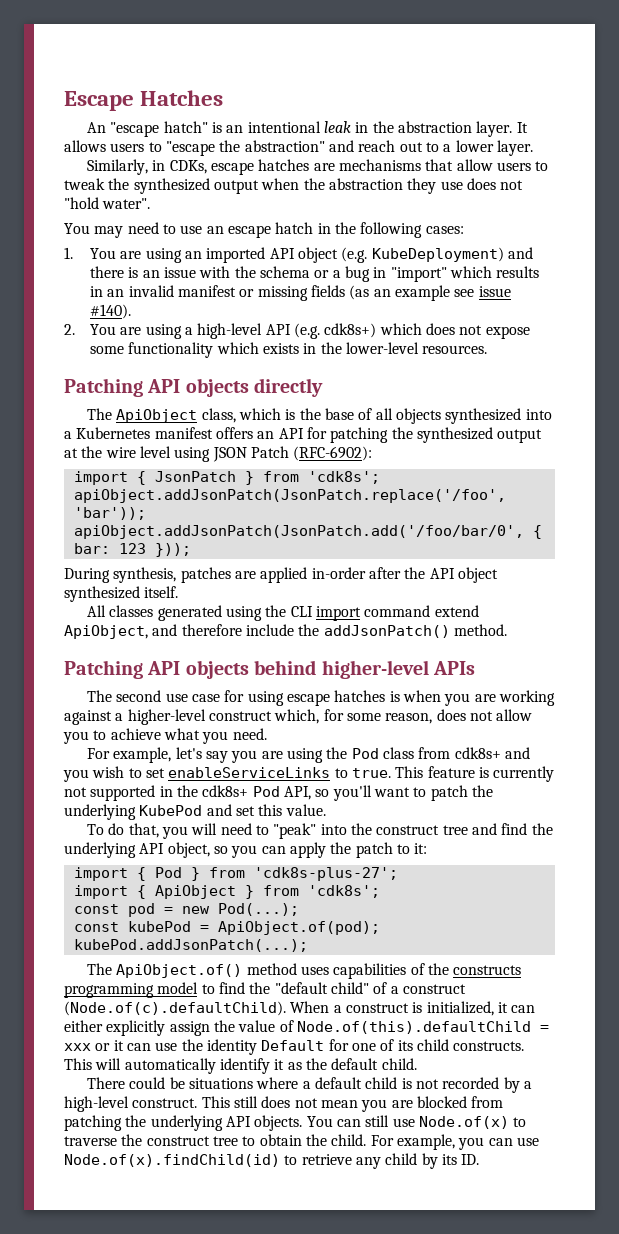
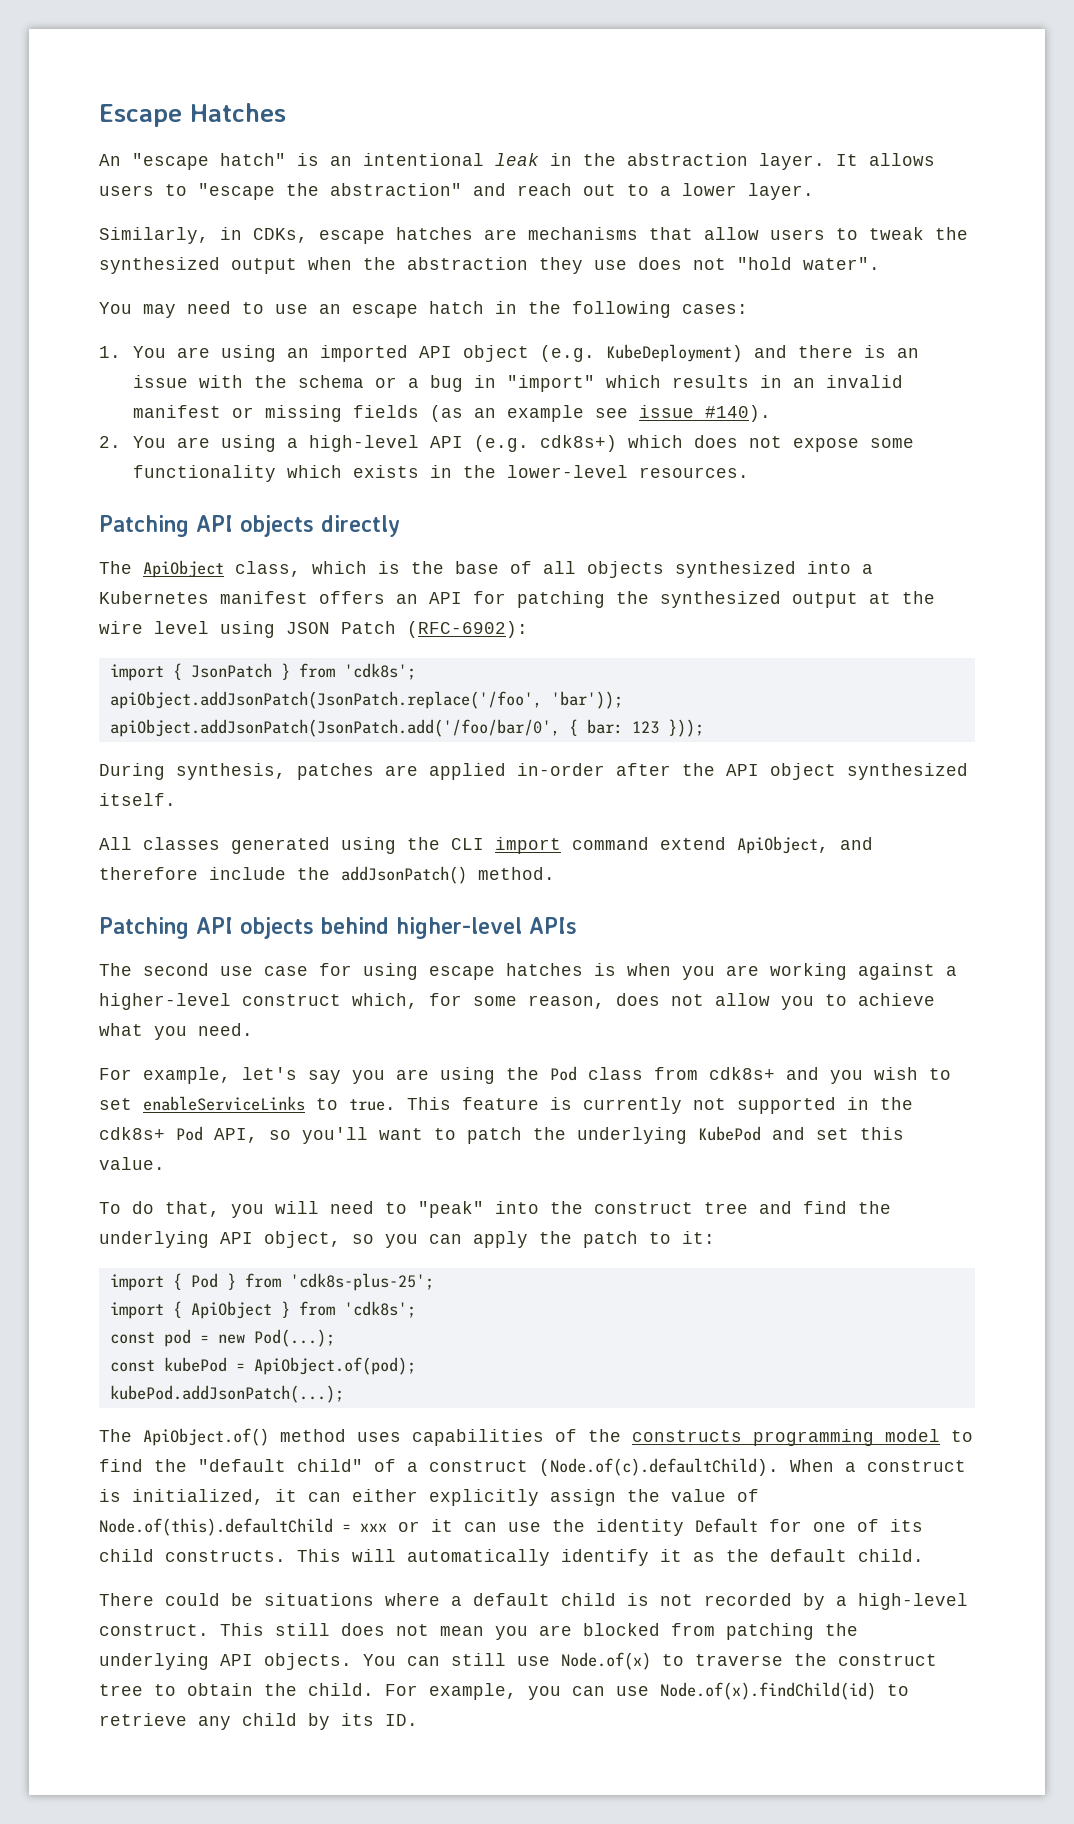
[253,867,398,881] 'cdk8s-plus-27'; -> [289,1273,434,1291] 'cdk8s-plus-25';

